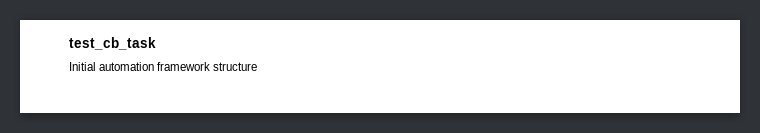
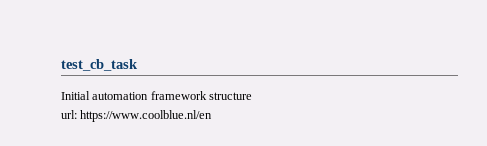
(258, 66) none -> [61,110,213,122] // url: https://www.coolblue.nl/en

